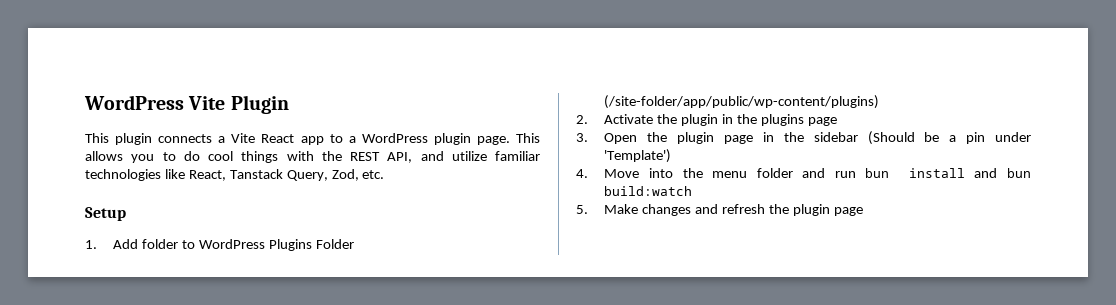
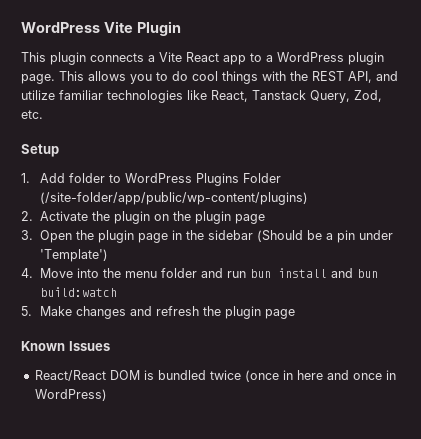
[722,114,805,126] in the plugins -> [153,211,231,224] on the plugin
(863, 211) none -> [21,341,110,351] [34,370,396,382] [34,389,107,401] // Known Issues // React/React DOM is bundled twice (once in here and once in WordPress)

